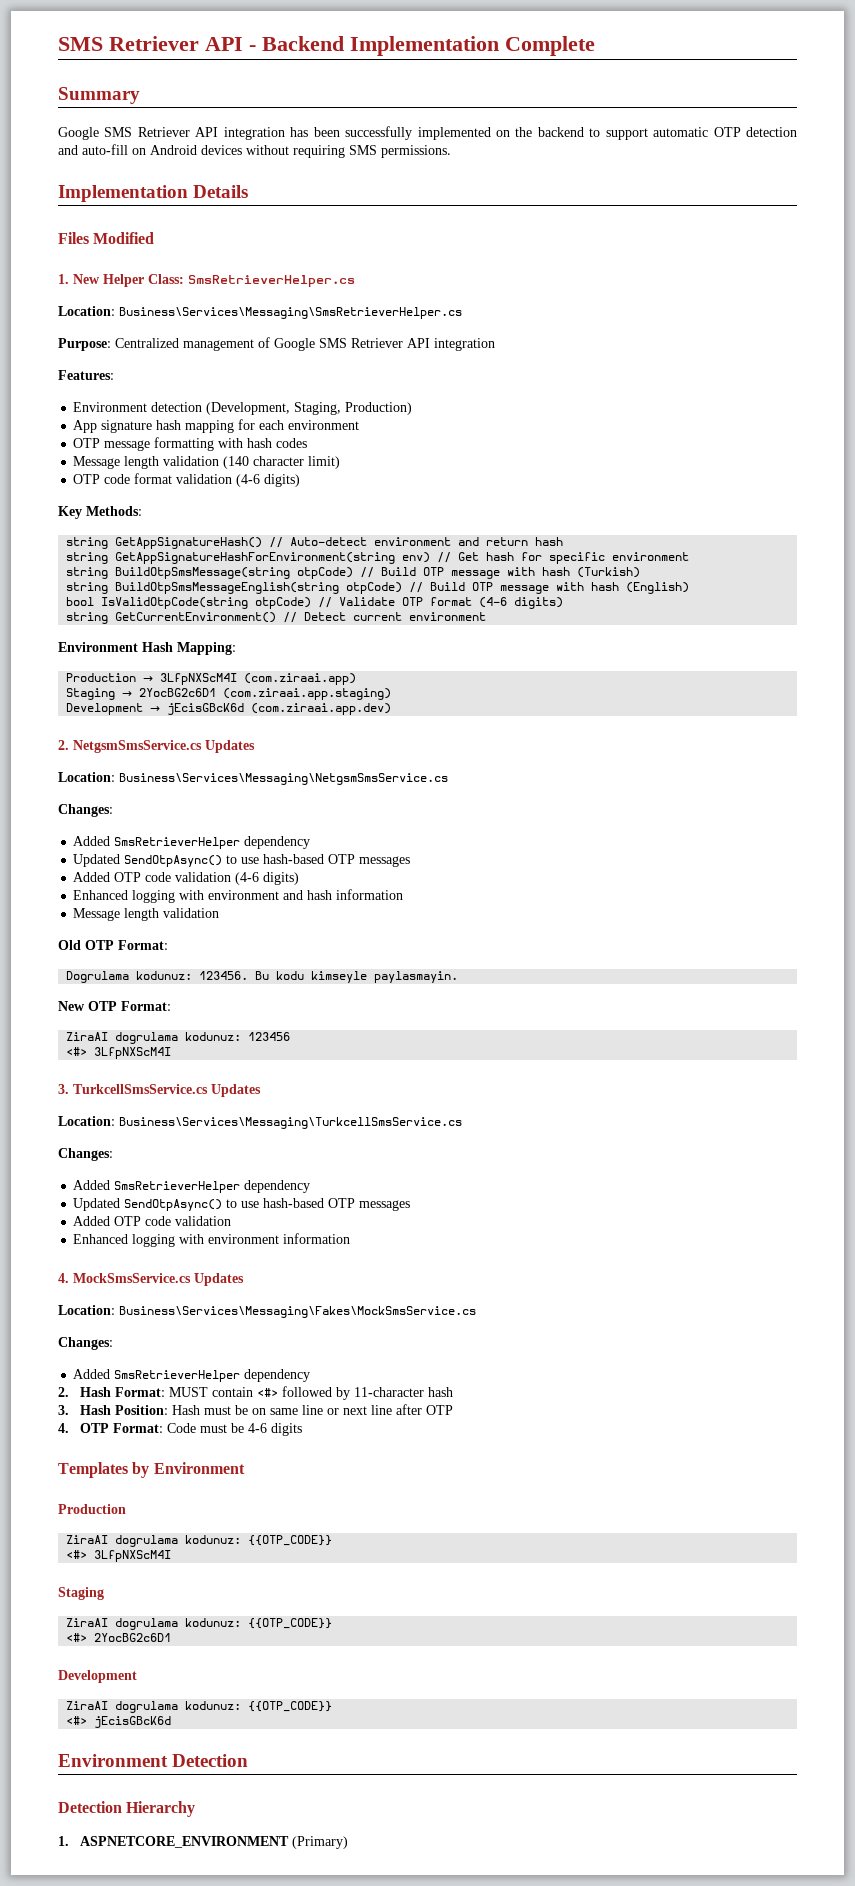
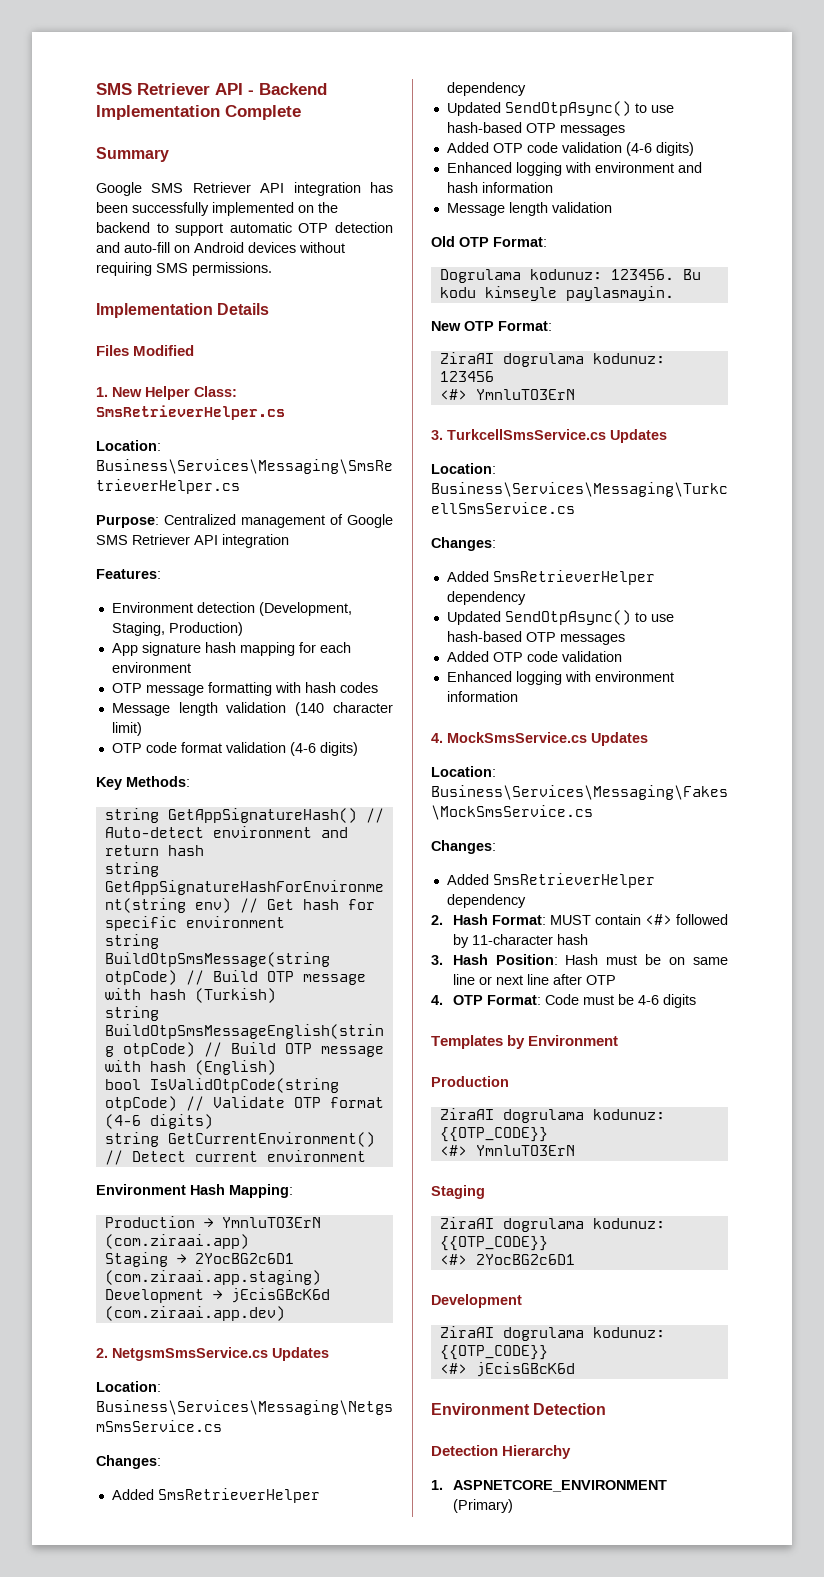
[160,673,238,685] 3LfpNXScM4I -> [221,1217,321,1228] YmnluTO3ErN
[94,1047,172,1059] 3LfpNXScM4I -> [475,389,575,400] YmnluTO3ErN
[94,1550,172,1562] 3LfpNXScM4I -> [475,1145,575,1156] YmnluTO3ErN

